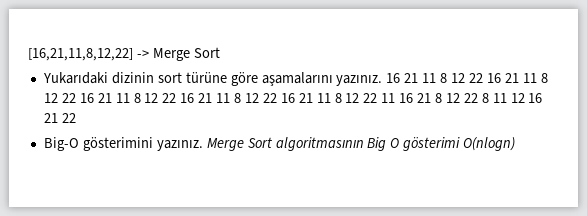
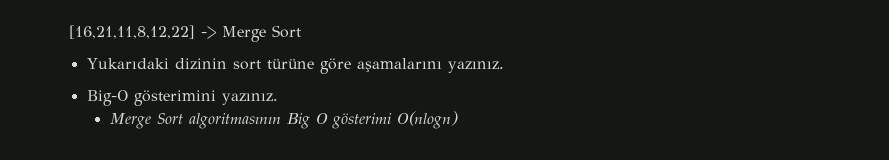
[386,73,548,83] [43,93,543,103] [43,113,76,123] 16 21 11 8 12 22 16 21 11 8 12 22 16 21 11 8 12 22 16 21 11 8 12 22 16 21 11 8 12 22 11 16 21 8 12 22 8 11 12 16 21 22 -> (504, 67) none
(203, 145) none -> (278, 99) //

